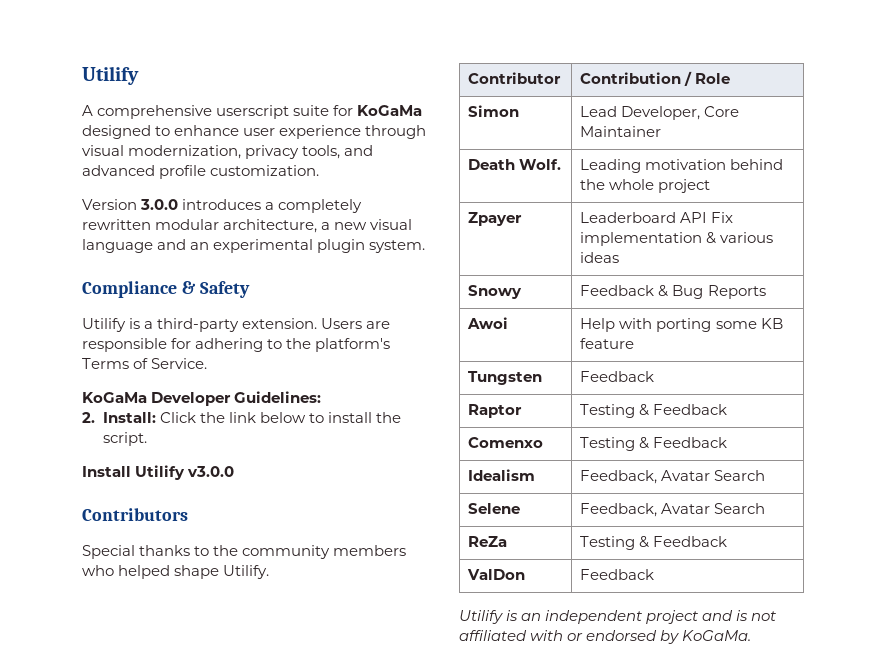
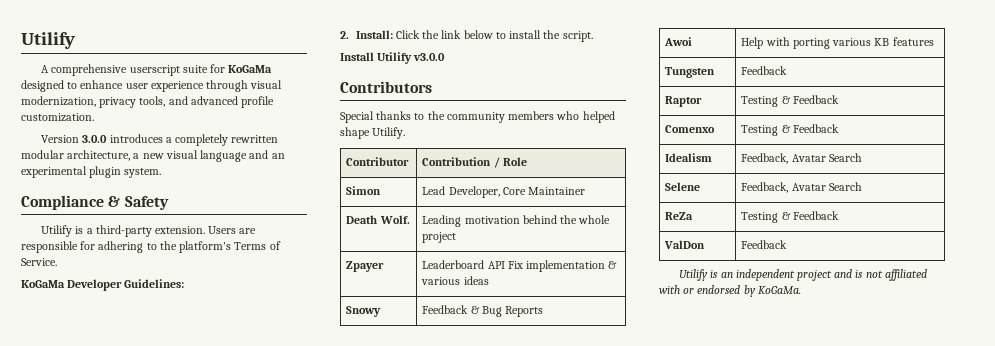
[715,318,783,329] [580,338,635,349] some KB feature -> [832,37,934,46] various KB features

